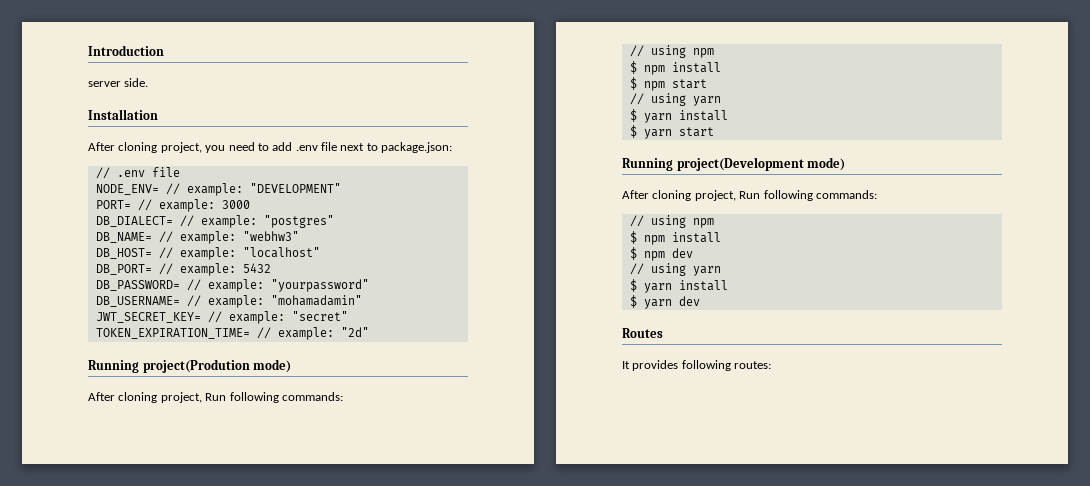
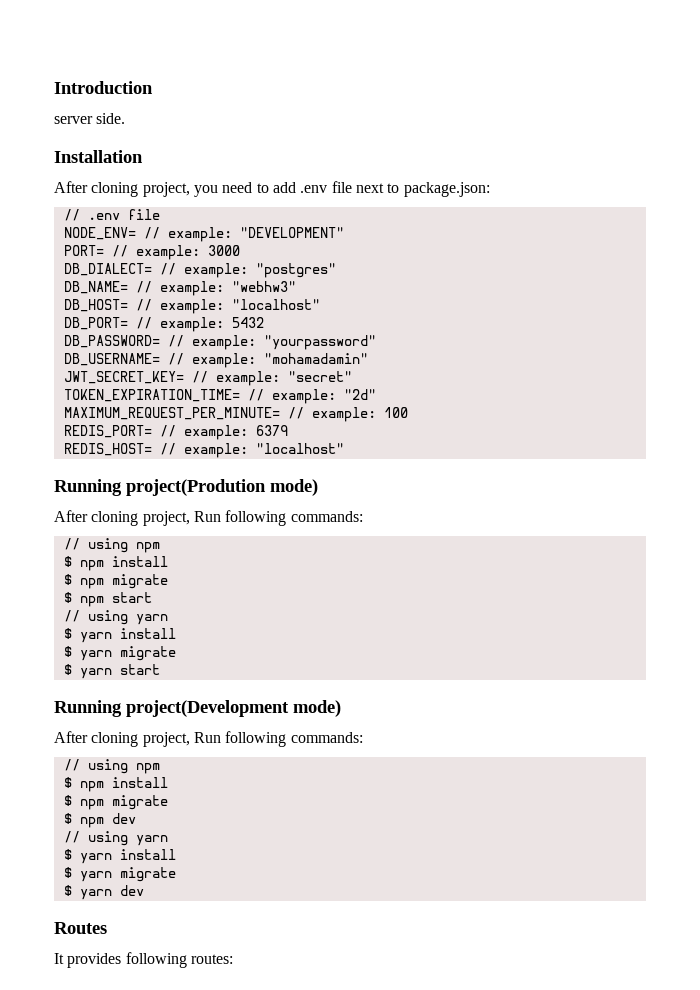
(369, 332) none -> [63,407,408,422] [63,425,288,440] [63,443,344,458] // MAXIMUM_REQUEST_PER_MINUTE= // example: 100 // REDIS_PORT= // example: 6379 // REDIS_HOST= // example: "localhost"
(721, 67) none -> [63,574,168,589] // $ npm migrate
(728, 115) none -> [63,646,176,661] // $ yarn migrate
(721, 237) none -> [63,795,168,810] // $ npm migrate
(728, 285) none -> [63,867,176,882] // $ yarn migrate

